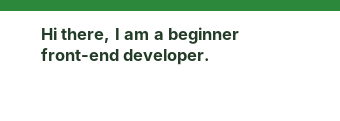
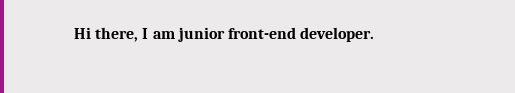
[153,27,240,44] a beginner -> [177,27,225,42] junior

